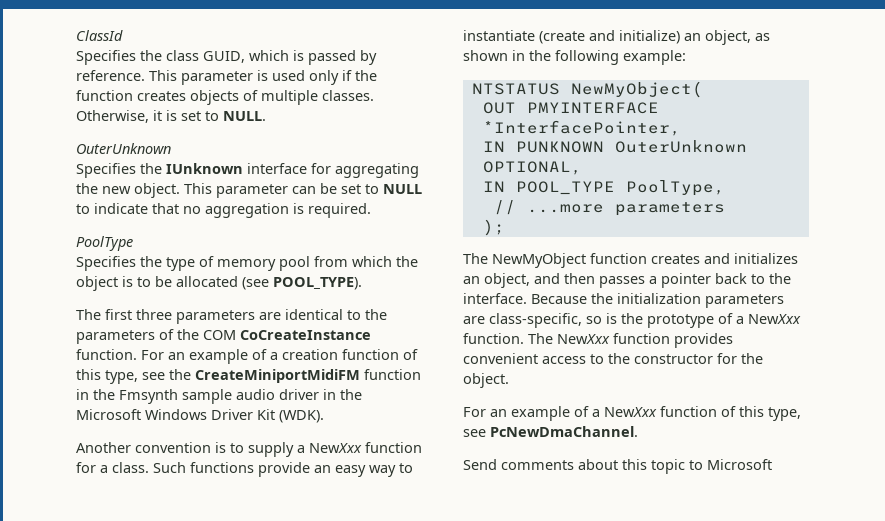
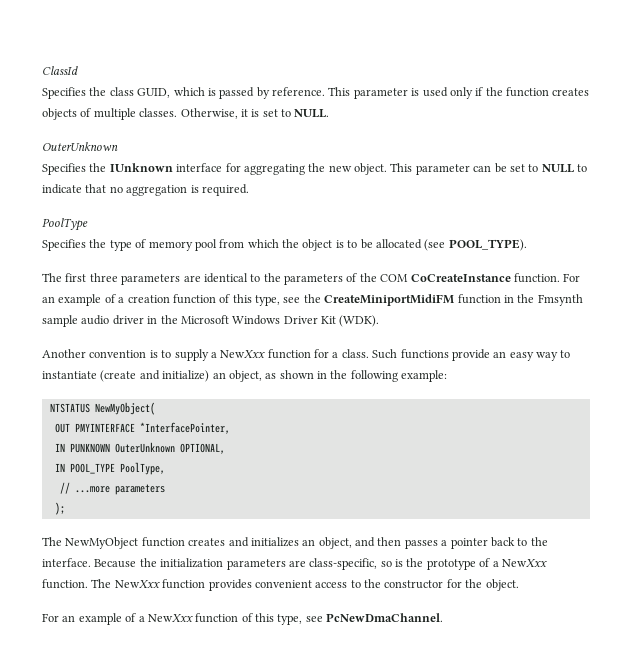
[463,459,772,474] // Send comments about this topic to Microsoft -> (444, 617) none

